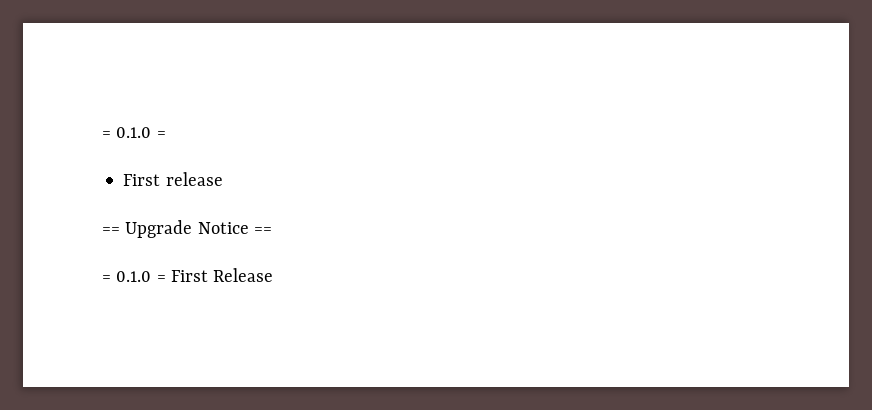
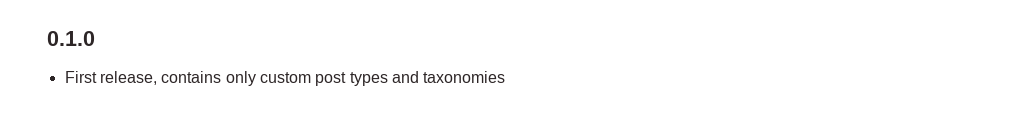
[102,127,166,138] [123,172,223,186] [102,220,272,238] [102,268,274,282] = 0.1.0 = // First release // == Upgrade Notice == // = 0.1.0 = First Release -> [47,31,95,46] [64,71,506,86] 0.1.0 // First release, contains only custom post types and taxonomies

